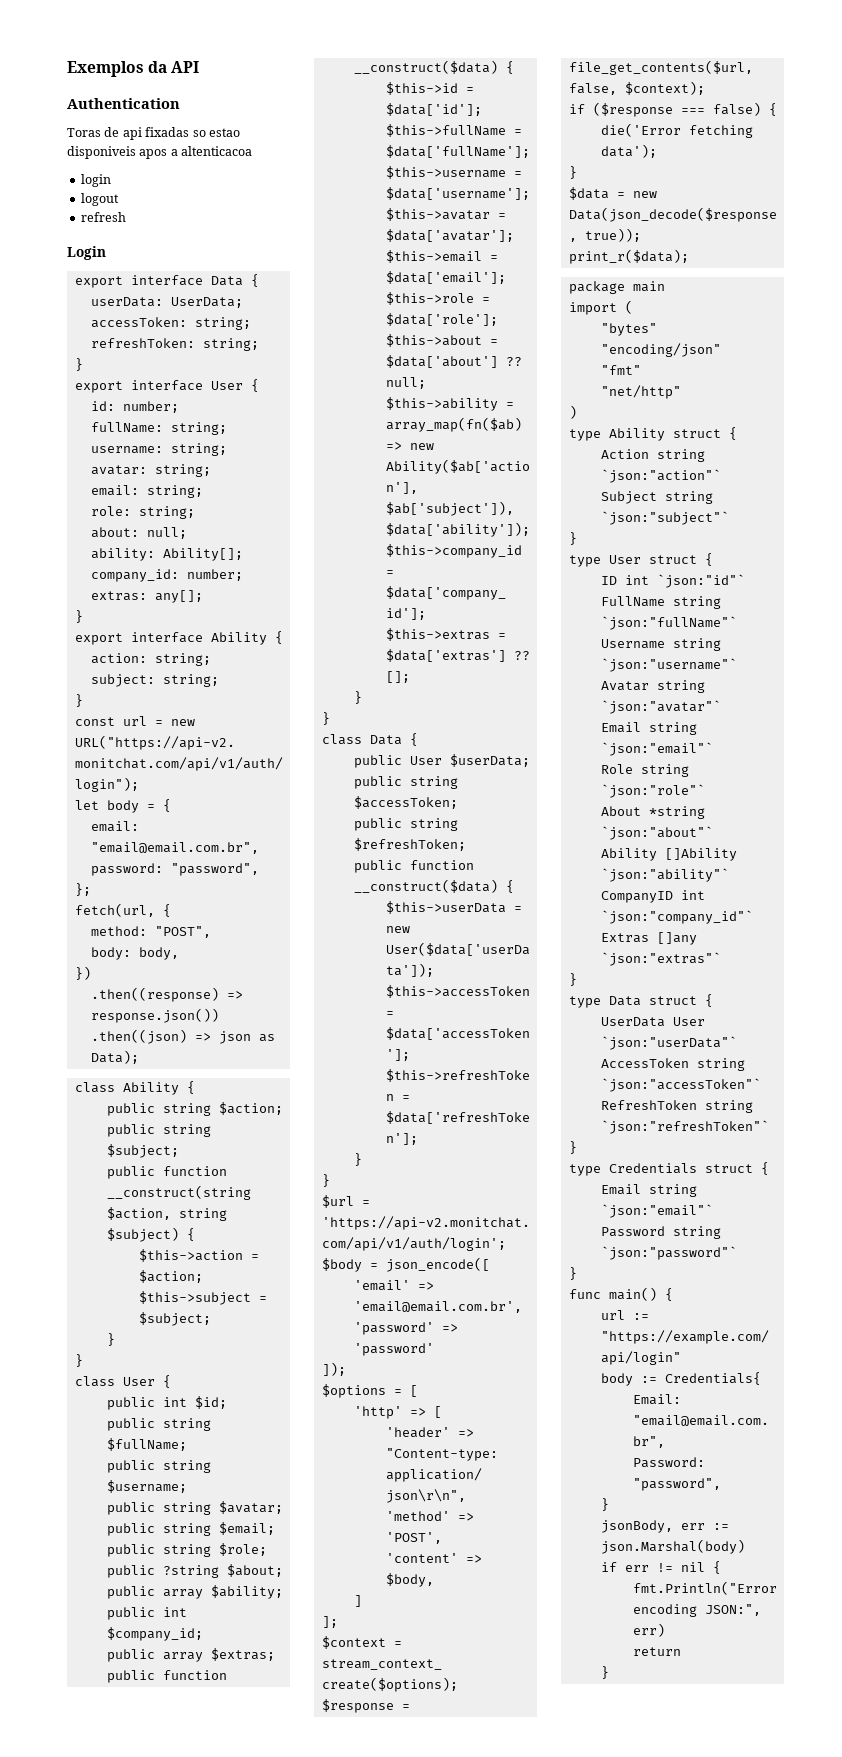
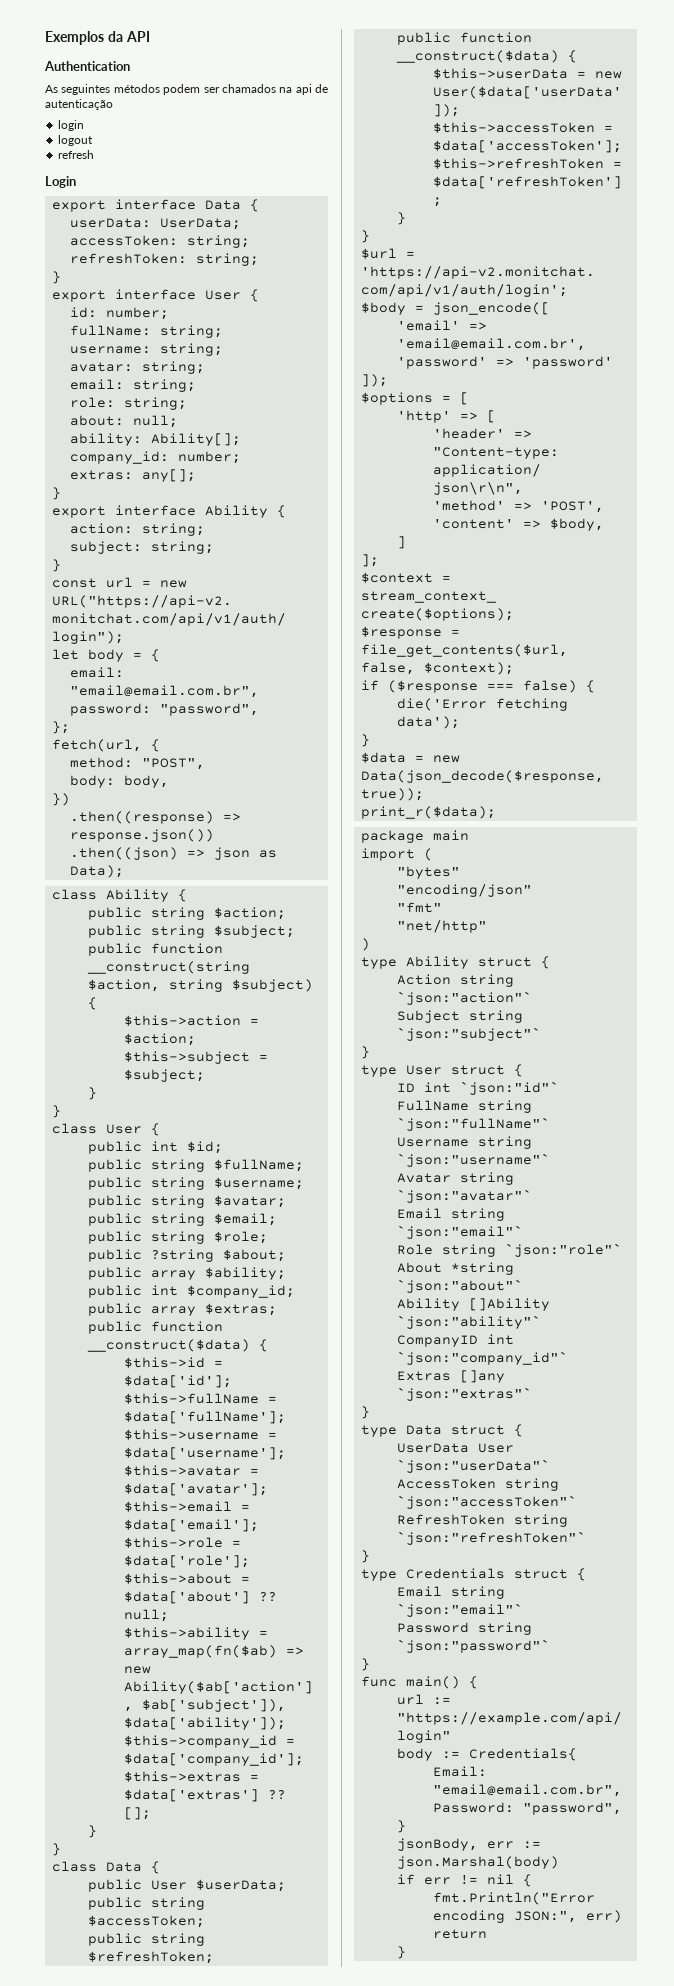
[67,127,240,140] [67,146,253,159] Toras de api fixadas so estao disponiveis apos a altenticacoa -> [45,84,328,95] [45,99,113,110] As seguintes métodos podem ser chamados na api de autenticação

